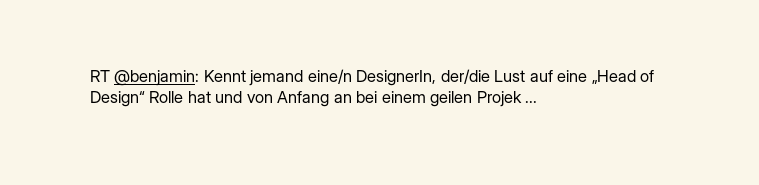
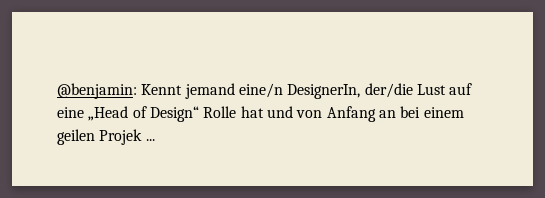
[90,70,110,82] RT -> (57, 91) none

